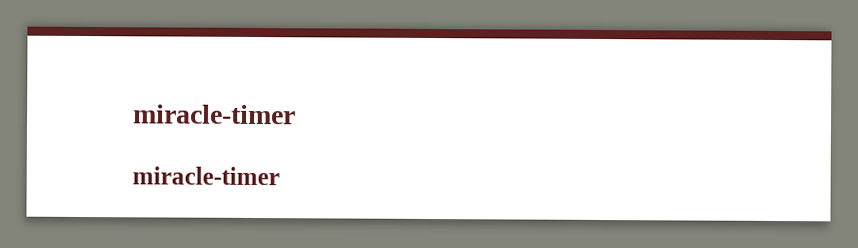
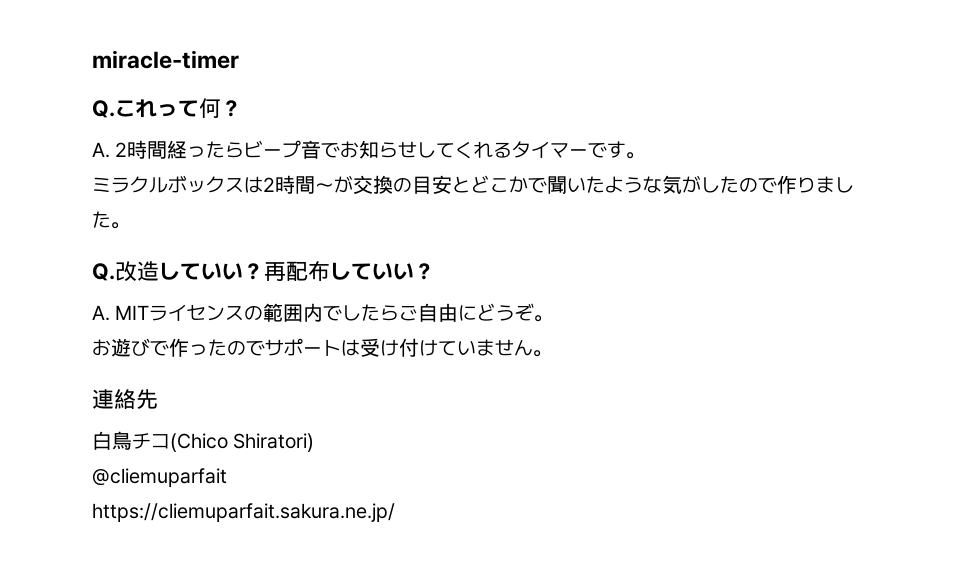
[132,166,280,186] miracle-timer -> [92,98,242,118] [92,140,646,159] [92,175,854,194] [92,211,130,229] [92,261,435,282] [92,303,554,322] [92,338,552,357] [92,389,158,409] [92,431,315,452] [92,468,227,487] [92,503,395,522] Q.これって何？ // A. 2時間経ったらビープ音でお知らせしてくれるタイマーです。 // ミラクルボックスは2時間～が交換の目安とどこかで聞いたような気がしたので作りました。 // Q.改造していい？再配布していい？ // A. MITライセンスの範囲内でしたらご自由にどうぞ。 // お遊びで作ったのでサポートは受け付けていません。 // 連絡先 // 白鳥チコ(Chico Shiratori) // @cliemuparfait // https://cliemuparfait.sakura.ne.jp/

